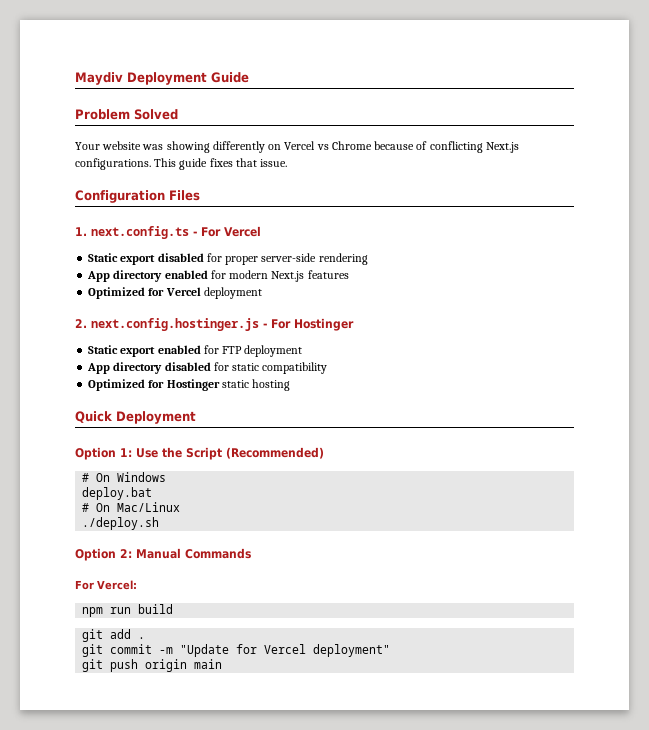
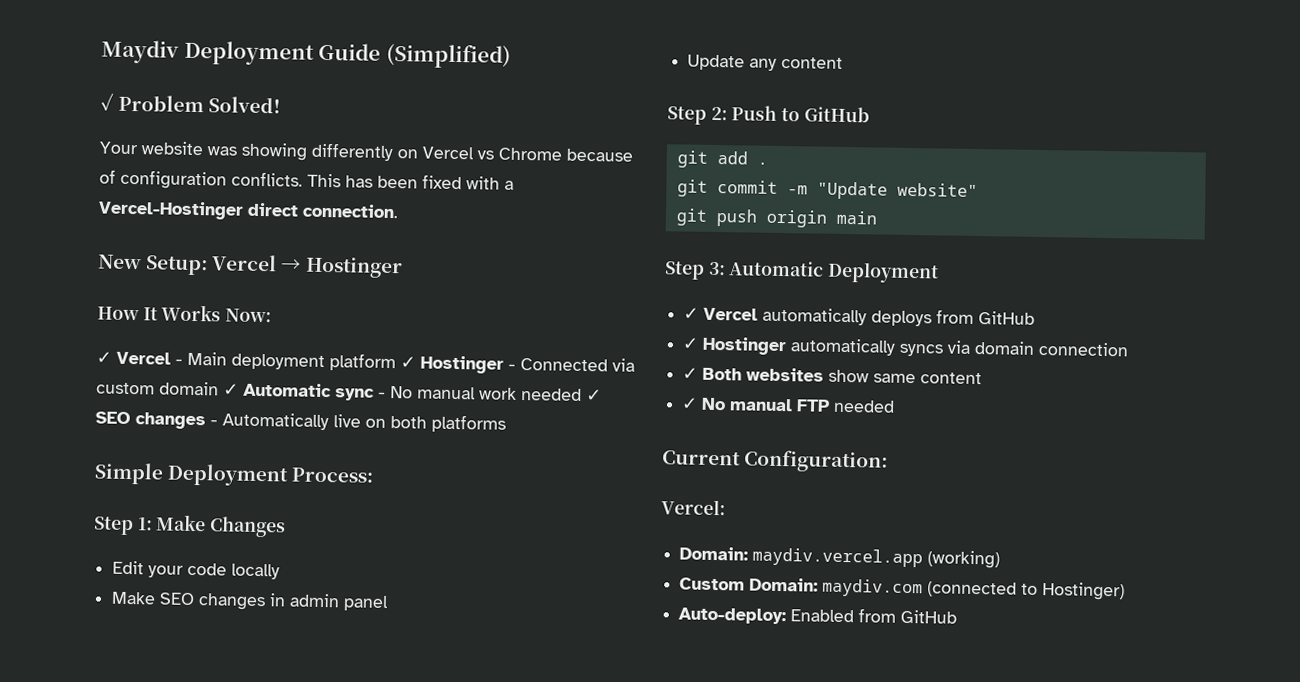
[75,109,178,120] // Problem Solved -> [385,43,511,69] [100,92,282,114] (Simplified) // ✓ Problem Solved!
[429,141,519,153] [75,158,288,170] [75,190,200,203] [75,226,261,239] [88,253,368,265] [87,270,349,282] [88,287,262,299] [75,318,354,331] [88,345,303,357] [87,362,328,374] [88,379,291,391] [75,411,196,424] [75,447,324,460] [82,472,167,482] [82,487,153,500] [82,502,181,512] [82,517,160,530] [75,548,251,561] [75,580,137,590] [82,604,174,617] conflicting Next.js configurations. This guide fixes that issue. // Configuration Files // 1. next.config.ts - For Vercel // Static export disabled for proper server-side rendering // App directory enabled for modern Next.js features // Optimized for Vercel deployment // 2. next.config.hostinger.js - For Hostinger // Static export enabled for FTP deployment // App directory disabled for static compatibility // Optimized for Hostinger static hosting // Quick Deployment // Option 1: Use the Script (Recommended) // # On Windows // deploy.bat // # On Mac/Linux // ./deploy.sh // Option 2: Manual Commands // For Vercel: // npm run build -> [120,169,514,190] [98,200,399,220] [98,254,403,279] [97,304,273,323] [96,351,635,374] [96,381,602,402] [95,411,506,433] [94,462,375,487] [93,514,287,538] [112,560,281,580] [111,591,390,612] [687,54,844,71] [667,105,870,125] configuration conflicts. This has been fixed with a Vercel-Hostinger direct connection. // New Setup: Vercel → Hostinger // How It Works Now: // ✓ Vercel - Main deployment platform ✓ Hostinger - Connected via custom domain ✓ Automatic sync - No manual work needed ✓ SEO changes - Automatically live on both platforms // Simple Deployment Process: // Step 1: Make Changes // Edit your code locally // Make SEO changes in admin panel // Update any content // Step 2: Push to GitHub
[236,644,391,657] for Vercel deployment" -> [896,182,978,198] website"
(223, 664) none -> [664,260,940,284] [683,307,1036,327] [682,336,1130,357] [682,367,983,385] [681,397,896,413] [662,449,889,473] [661,499,726,516] [679,546,1001,569] [679,577,1126,601] [678,607,958,625] // Step 3: Automatic Deployment // ✓ Vercel automatically deploys from GitHub // ✓ Hostinger automatically syncs via domain connection // ✓ Both websites show same content // ✓ No manual FTP needed // Current Configuration: // Vercel: // Domain: maydiv.vercel.app (working) // Custom Domain: maydiv.com (connected to Hostinger) // Auto-deploy: Enabled from GitHub

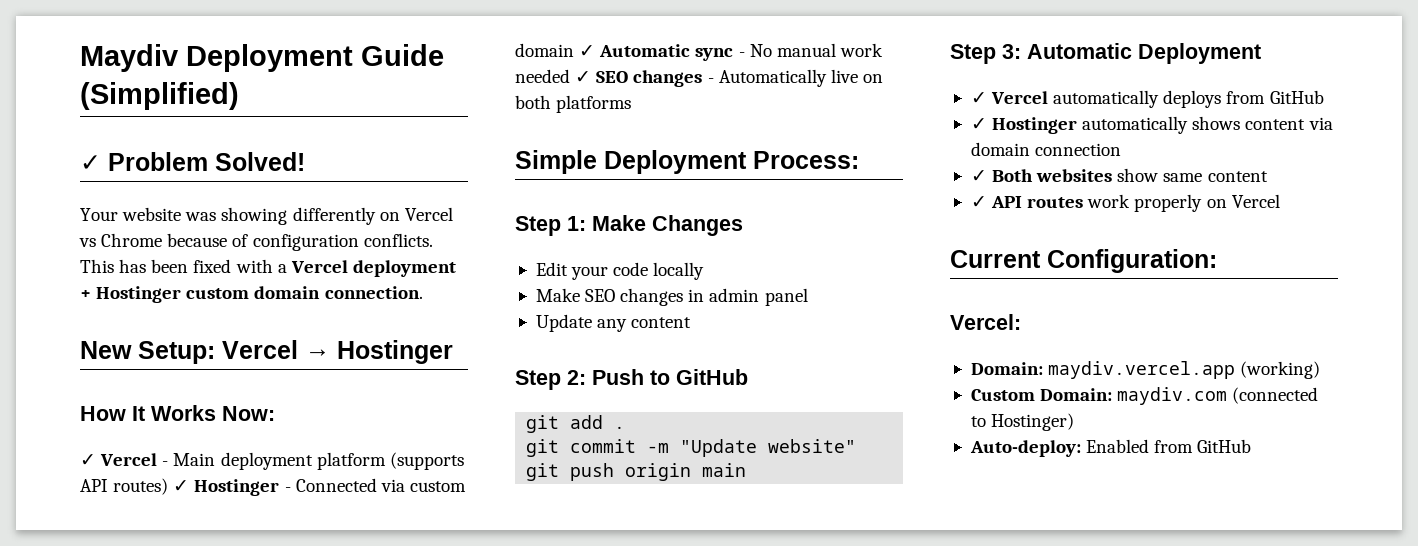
[98,200,299,220] Vercel-Hostinger direct -> [290,260,456,277] [80,286,321,303] Vercel deployment + Hostinger custom domain
(396, 362) none -> [389,452,464,470] [80,478,169,495] (supports API routes)
[899,343,944,357] syncs -> [1192,116,1306,130] shows content
[701,397,896,413] No manual FTP needed -> [991,194,1280,212] API routes work properly on Vercel

